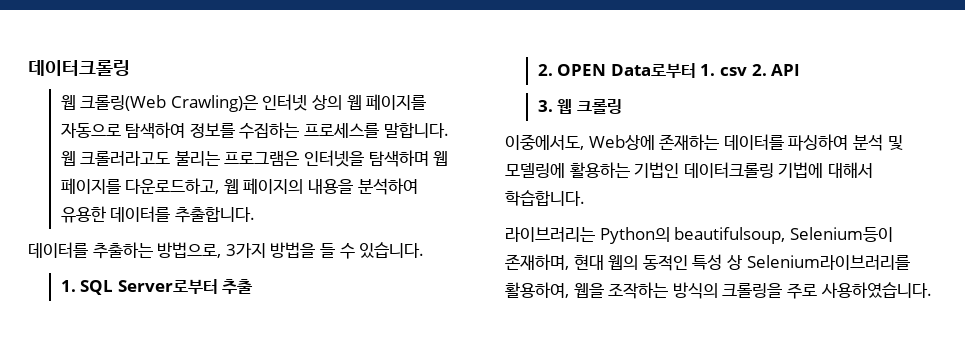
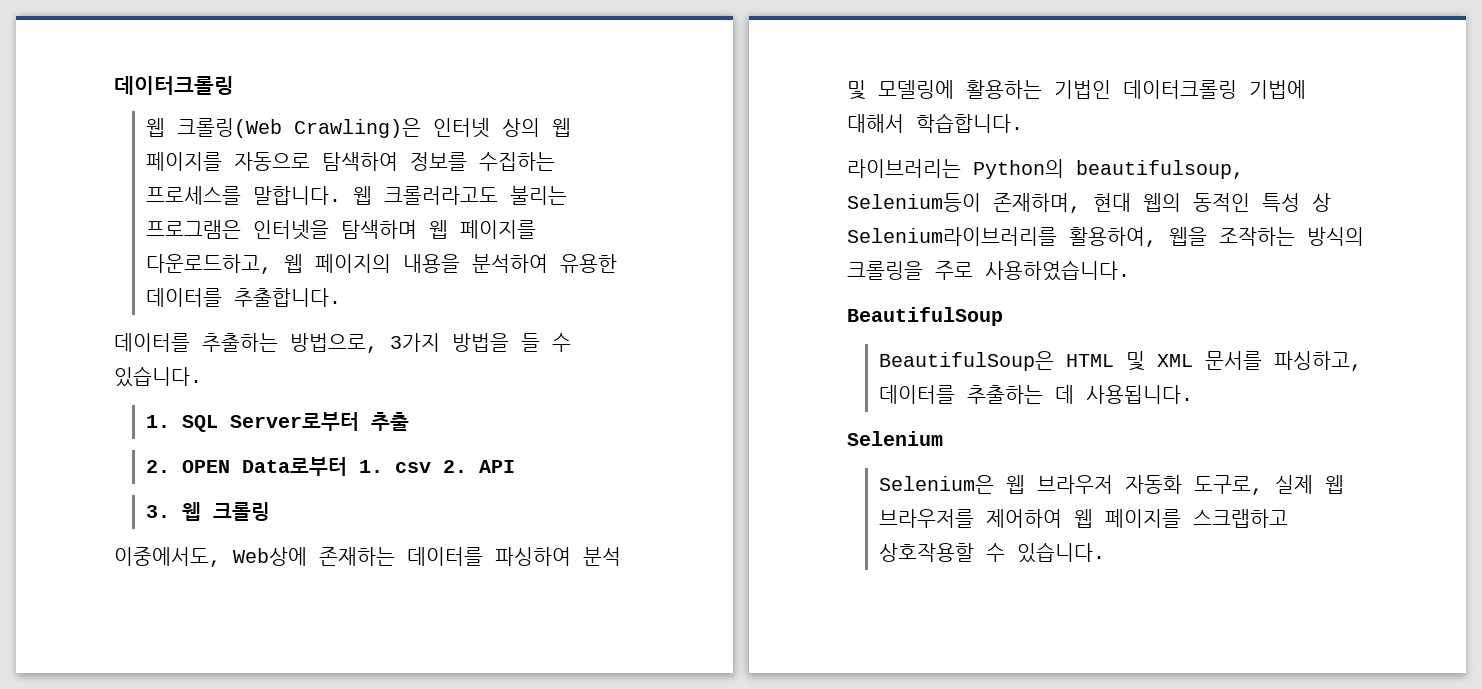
(932, 290) none -> [847,307,1003,326] [878,351,1362,371] [878,385,1193,404] [847,431,943,446] [878,475,1344,495] [878,509,1288,528] [878,542,1105,563] // BeautifulSoup // BeautifulSoup은 HTML 및 XML 문서를 파싱하고, 데이터를 추출하는 데 사용됩니다. // Selenium // Selenium은 웹 브라우저 자동화 도구로, 실제 웹 브라우저를 제어하여 웹 페이지를 스크랩하고 상호작용할 수 있습니다.

